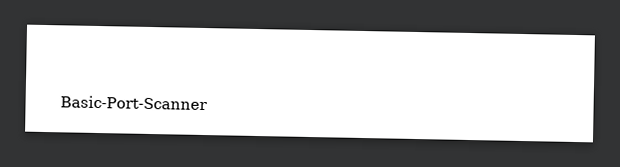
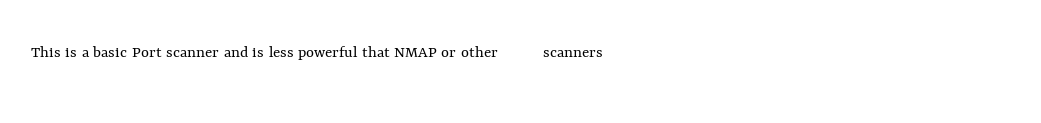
[60,95,208,111] Basic-Port-Scanner -> [31,46,603,60] This is a basic Port scanner and is less powerful that NMAP or other scanners

